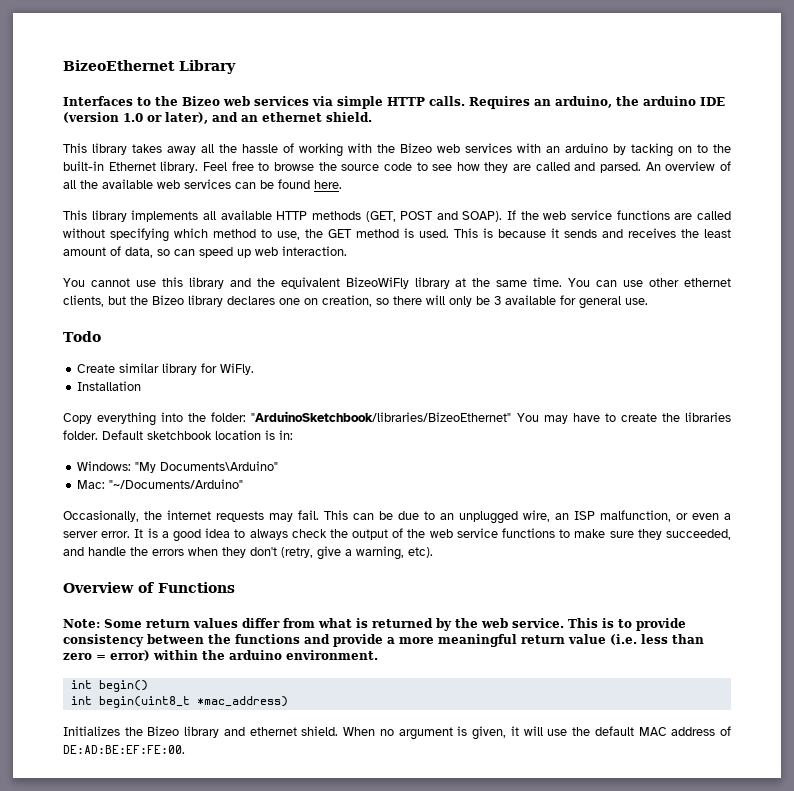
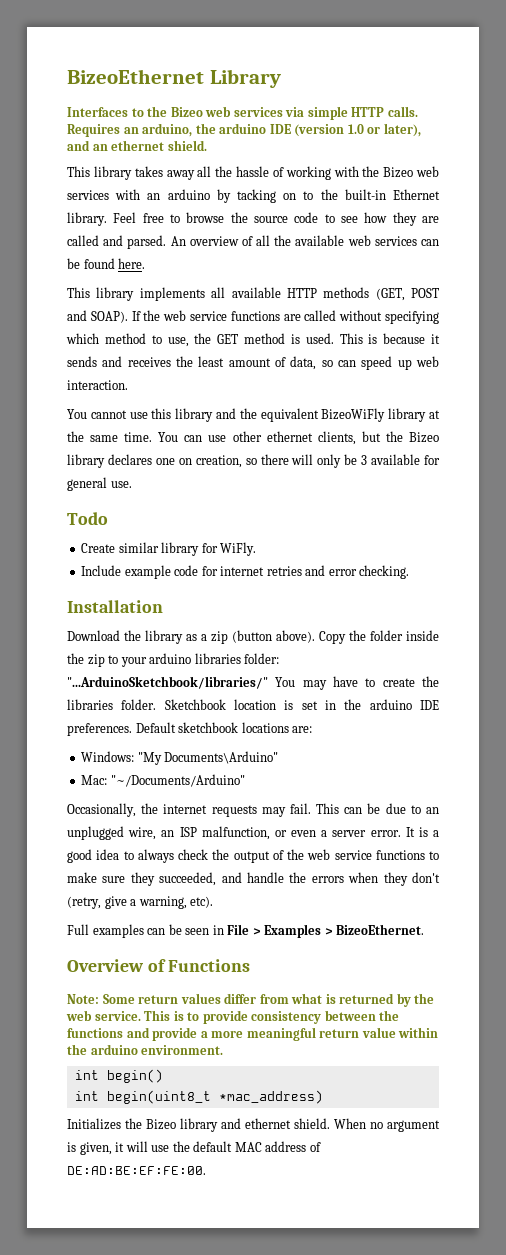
[77,381,142,391] [63,411,512,426] Installation // Copy everything into the folder: "ArduinoSketchbook/libraries/BizeoEthernet" -> [81,565,410,579] [67,600,163,613] [67,630,439,644] [67,653,280,667] [67,676,268,689] Include example code for internet retries and error checking. // Installation // Download the library as a zip (button above). Copy the folder inside the zip to your arduino libraries folder: "...ArduinoSketchbook/libraries/"
[102,430,293,440] Default sketchbook location is in: -> [164,699,439,710] [67,722,313,736] Sketchbook location is set in the arduino IDE preferences. Default sketchbook locations are:
(433, 552) none -> [67,924,425,938] // Full examples can be seen in File > Examples > BizeoEthernet.
[610,634,704,645] [63,650,150,661] (i.e. less than zero = error) -> (396, 1032) none

